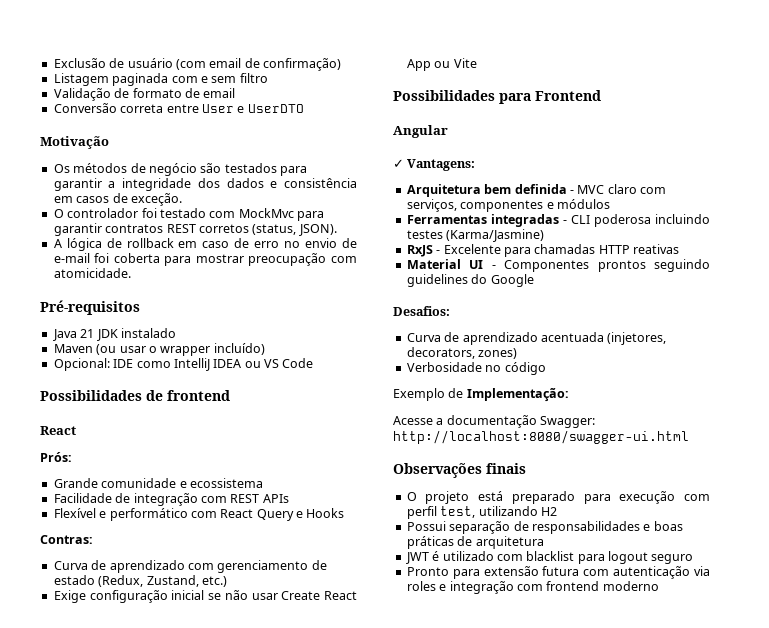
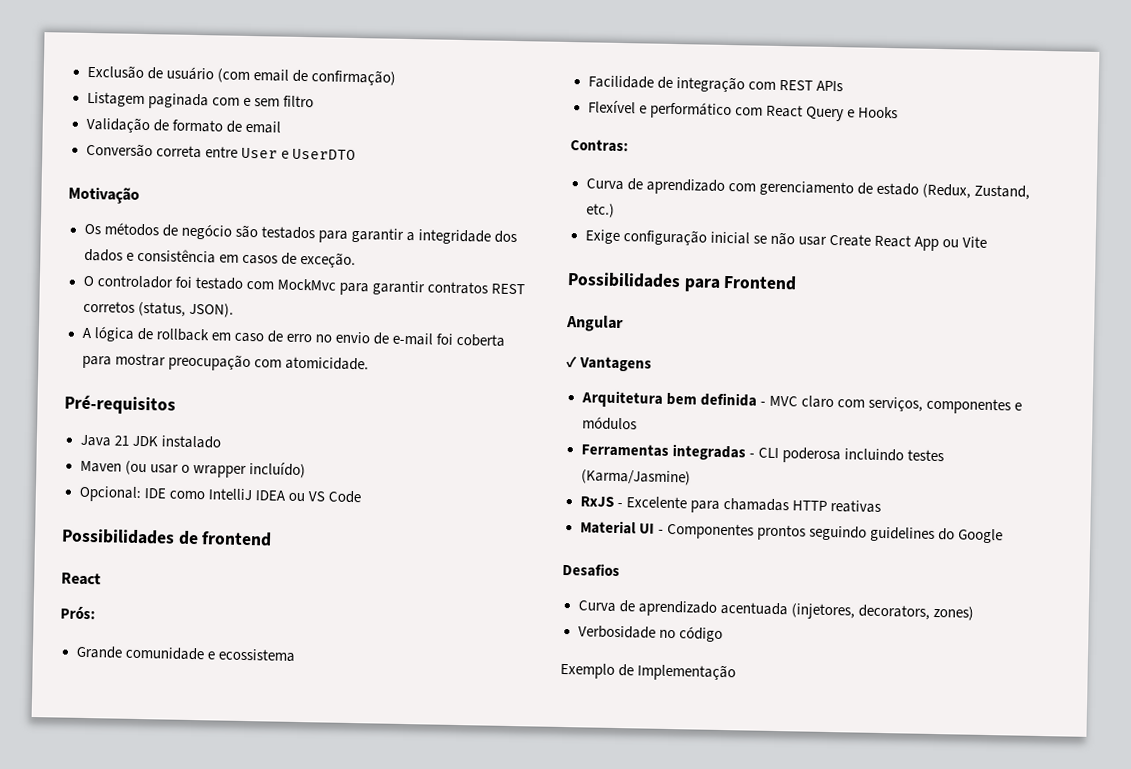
[407,159,476,171] Vantagens: -> [579,356,653,372] Vantagens
[393,306,450,316] Desafios: -> [562,562,620,578] Desafios
[466,388,569,402] [393,415,596,428] [393,430,689,444] [393,463,526,478] [406,491,710,504] [406,506,557,519] [406,521,683,534] [406,536,544,549] [405,551,694,564] [406,566,710,579] [406,581,659,594] Implementação: // Acesse a documentação Swagger: http://localhost:8080/swagger-ui.html // Observações finais // O projeto está preparado para execução com perfil test, utilizando H2 // Possui separação de responsabilidades e boas práticas de arquitetura // JWT é utilizado com blacklist para logout seguro // Pronto para extensão futura com autenticação via roles e integração com frontend moderno -> [637,663,737,682] Implementação

